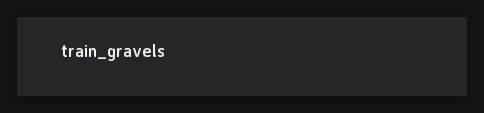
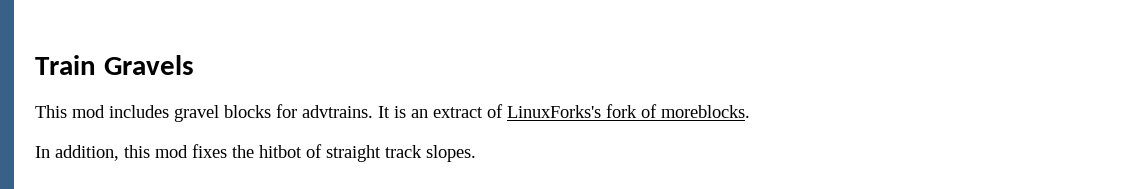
[61,44,165,61] train_gravels -> [35,55,194,75] [35,104,750,122] [35,144,476,162] Train Gravels // This mod includes gravel blocks for advtrains. It is an extract of LinuxForks's fork of moreblocks. // In addition, this mod fixes the hitbot of straight track slopes.

